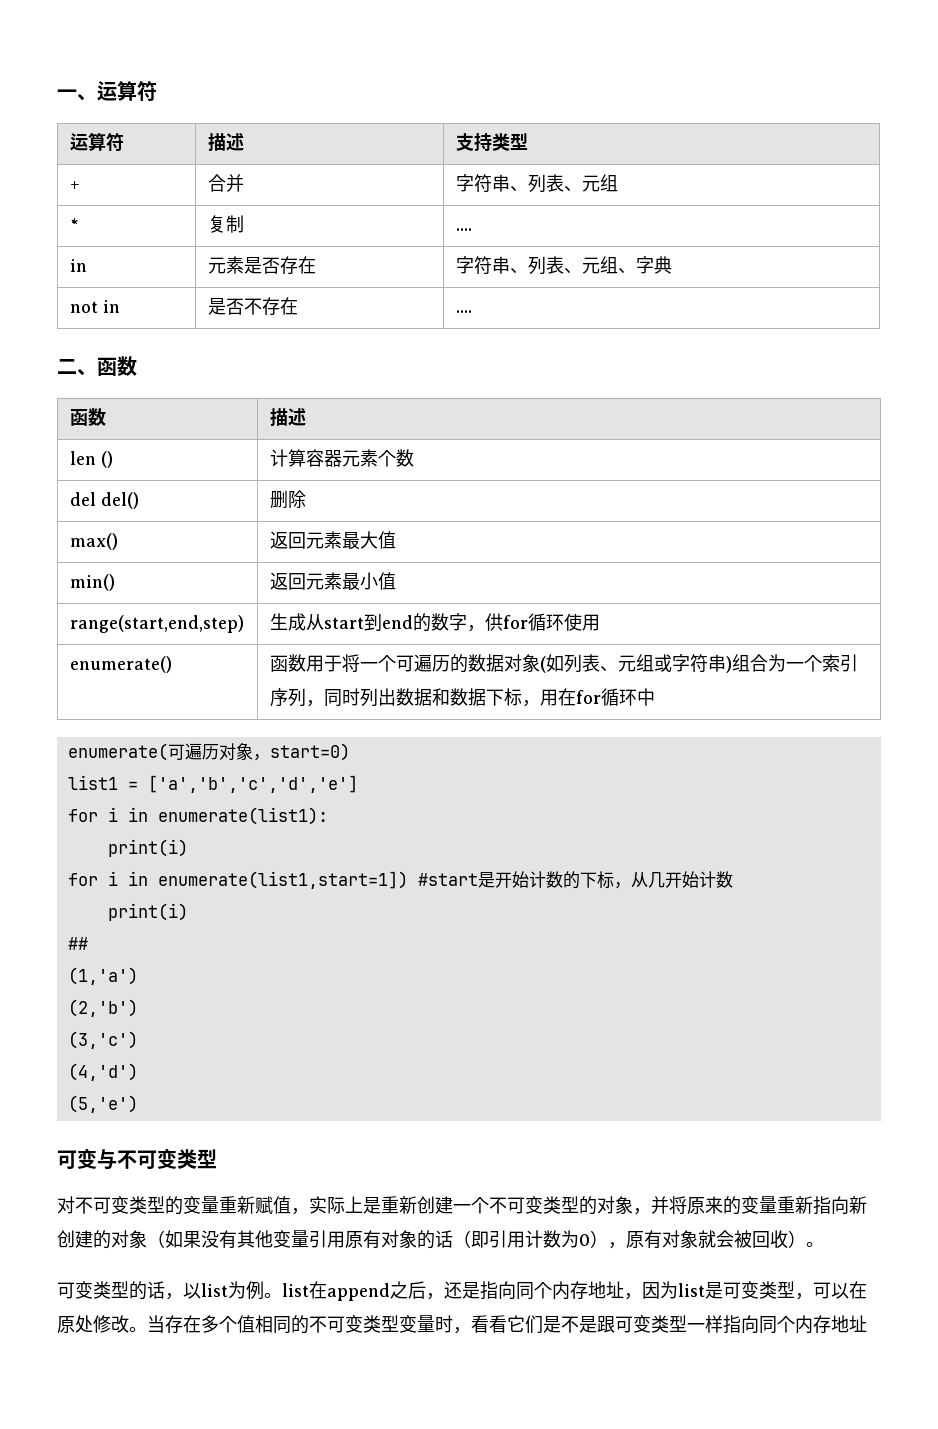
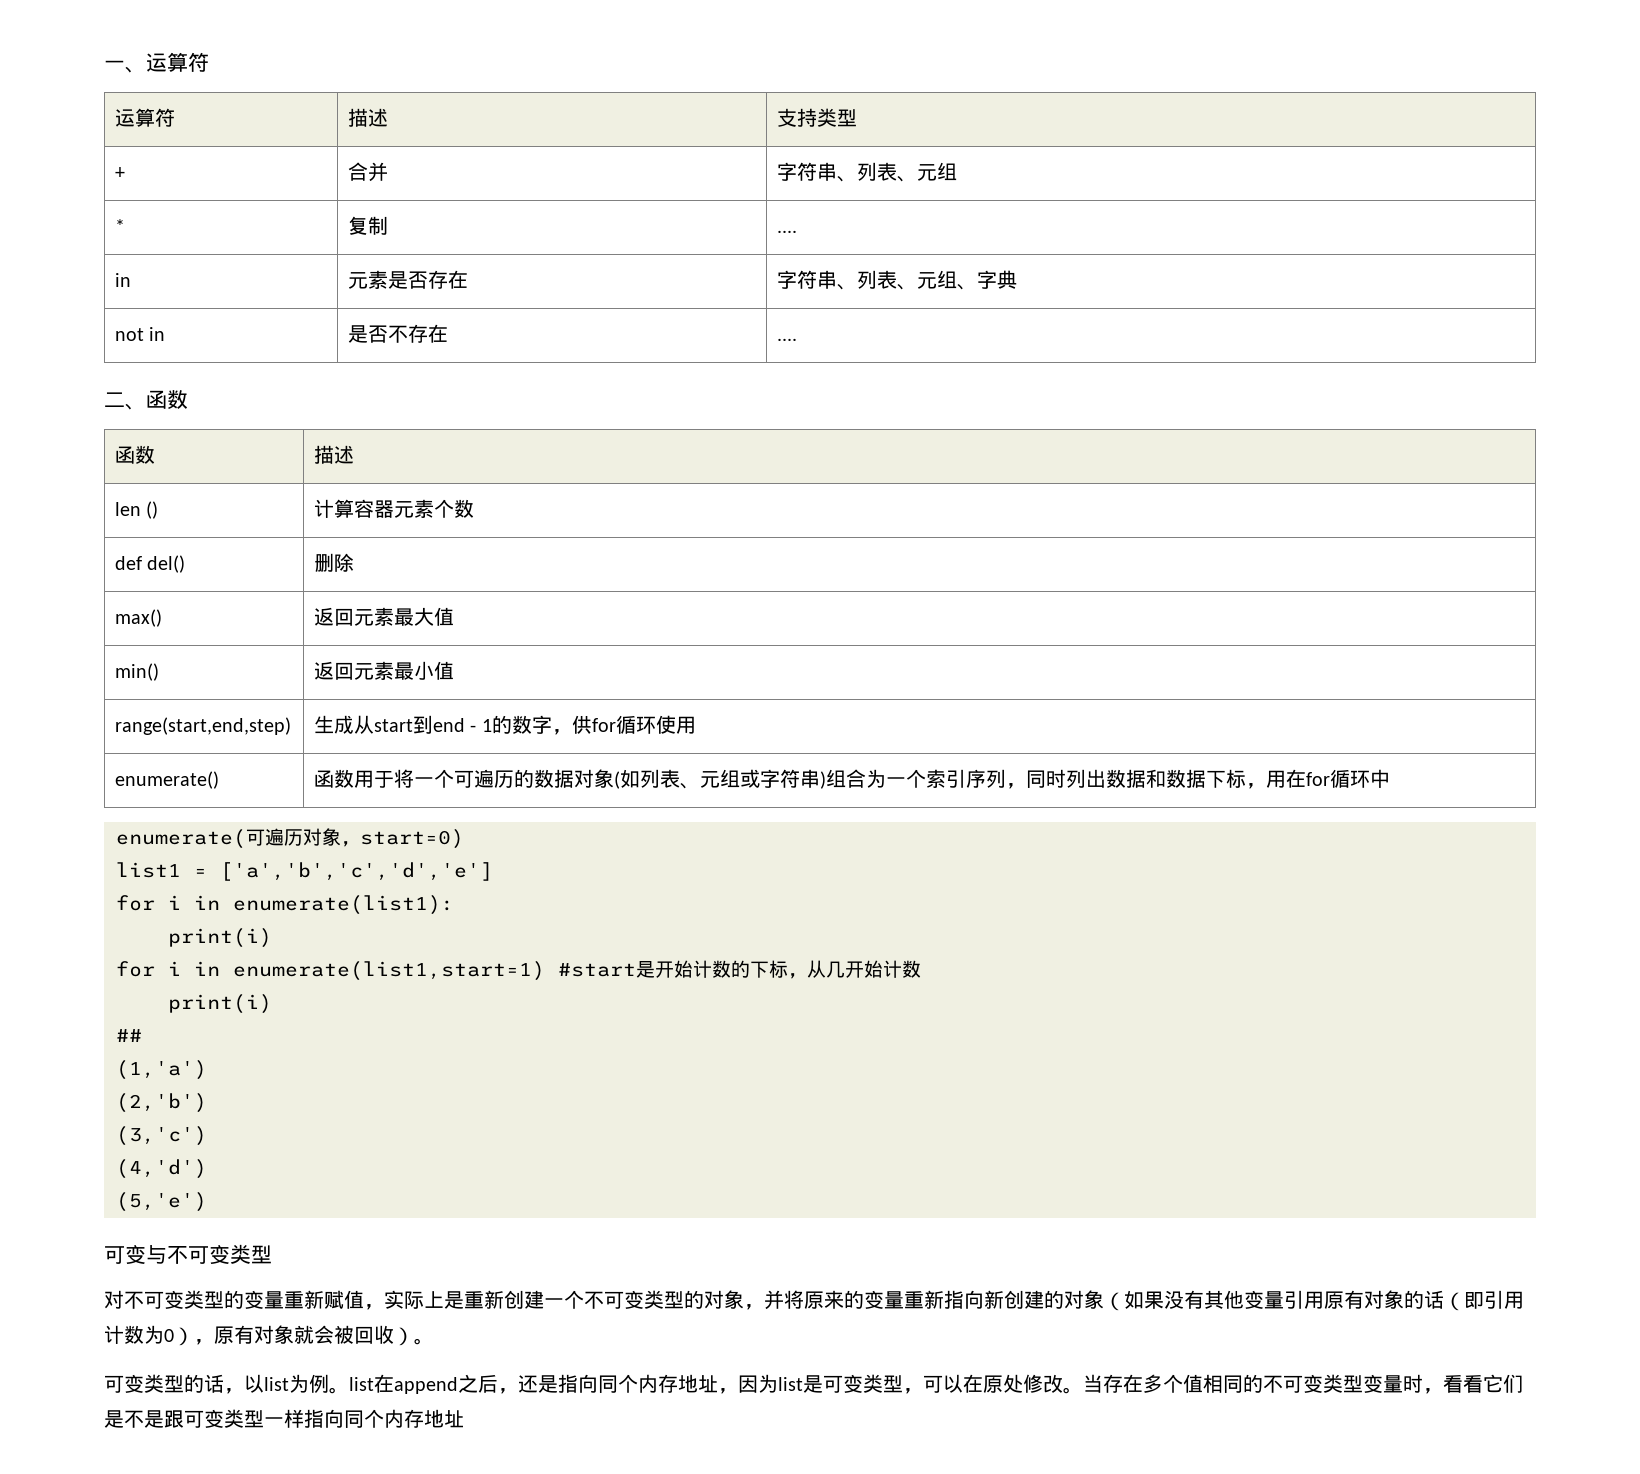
[69,492,96,506] del -> [115,556,143,570] def
(413, 622) none -> [470,719,492,732] - 1
[157,871,408,889] enumerate(list1,start=1]) -> [233,961,545,981] enumerate(list1,start=1)

